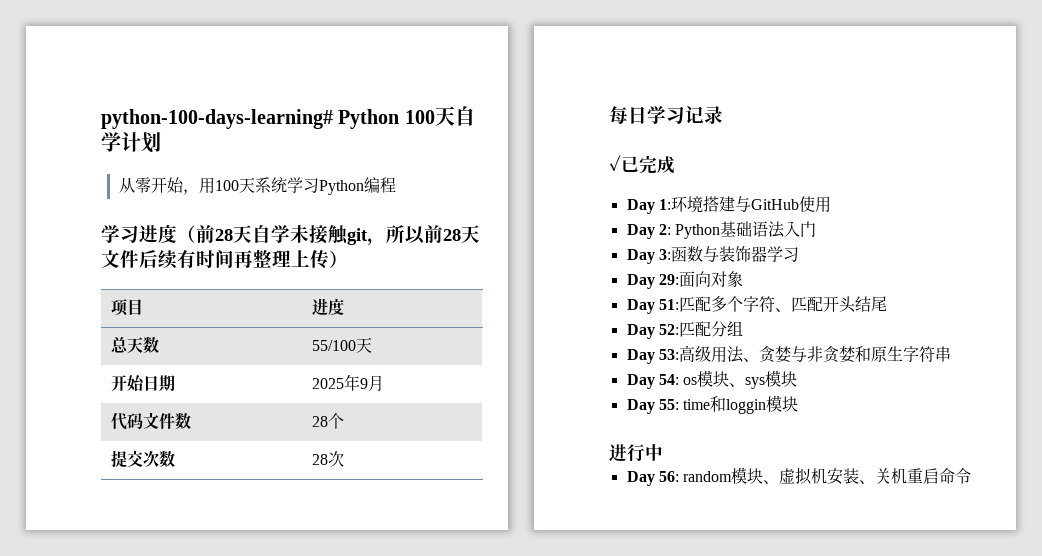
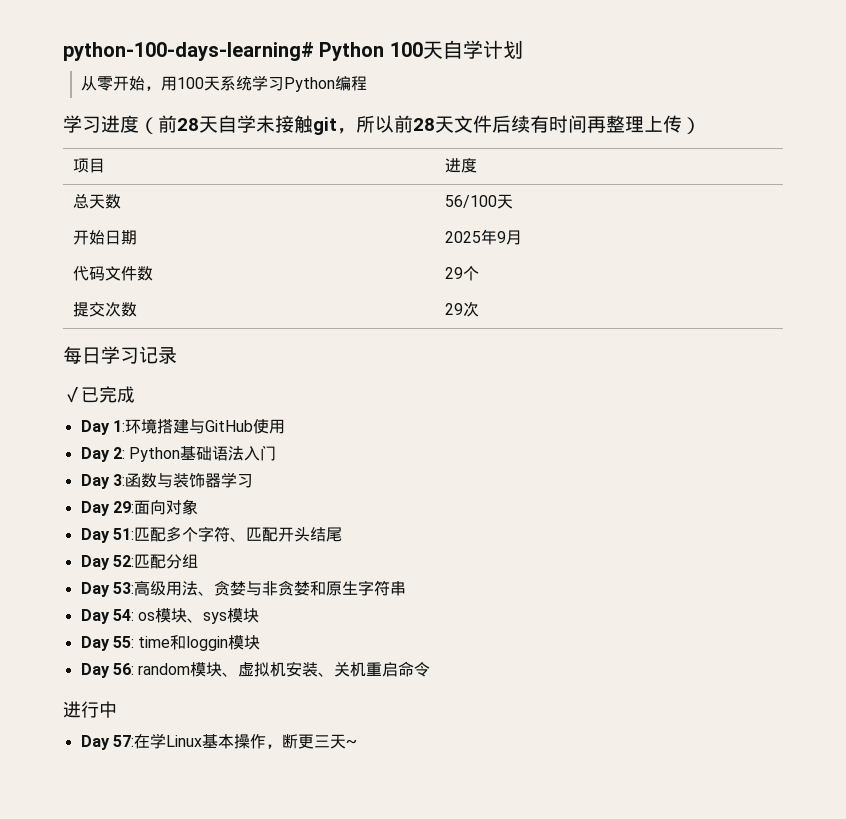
[312,340,357,351] 55/100 -> [445,195,498,208] 56/100
[312,416,329,427] 28 -> [445,267,464,279] 29
[312,454,329,465] 28 -> [445,303,464,315] 29
[609,444,663,462] // 进行中 -> (261, 642) none
(972, 476) none -> [63,701,117,718] [80,733,357,750] // 进行中 // Day 57:在学Linux基本操作，断更三天~

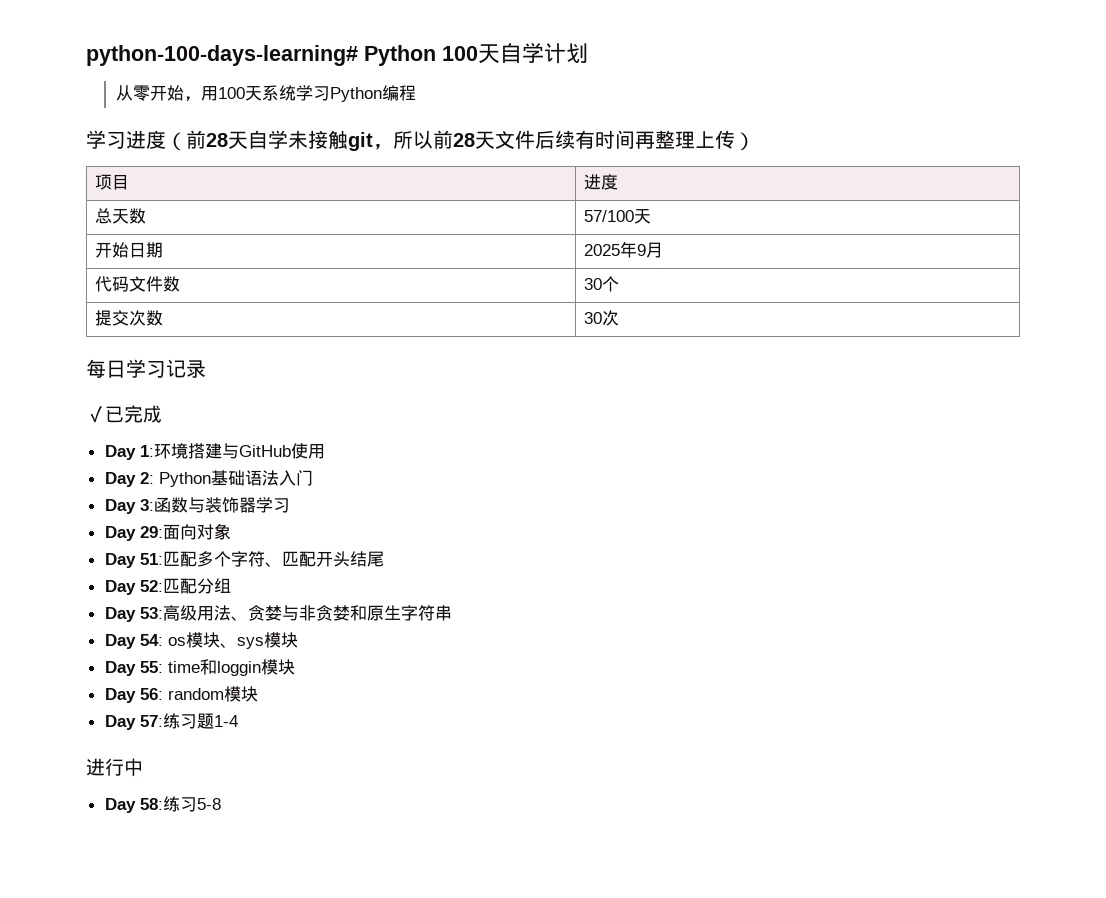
[445,195,498,208] 56/100 -> [583,210,634,222] 57/100
[445,267,464,279] 29 -> [583,278,602,290] 30
[445,303,464,315] 29 -> [583,312,602,324] 30
[222,661,431,677] [63,701,117,718] [80,733,357,750] 、虚拟机安装、关机重启命令 // 进行中 // Day 57:在学Linux基本操作，断更三天~ -> [104,713,238,730] [86,758,143,776] [104,796,221,813] // Day 57:练习题1-4 // 进行中 // Day 58:练习5-8

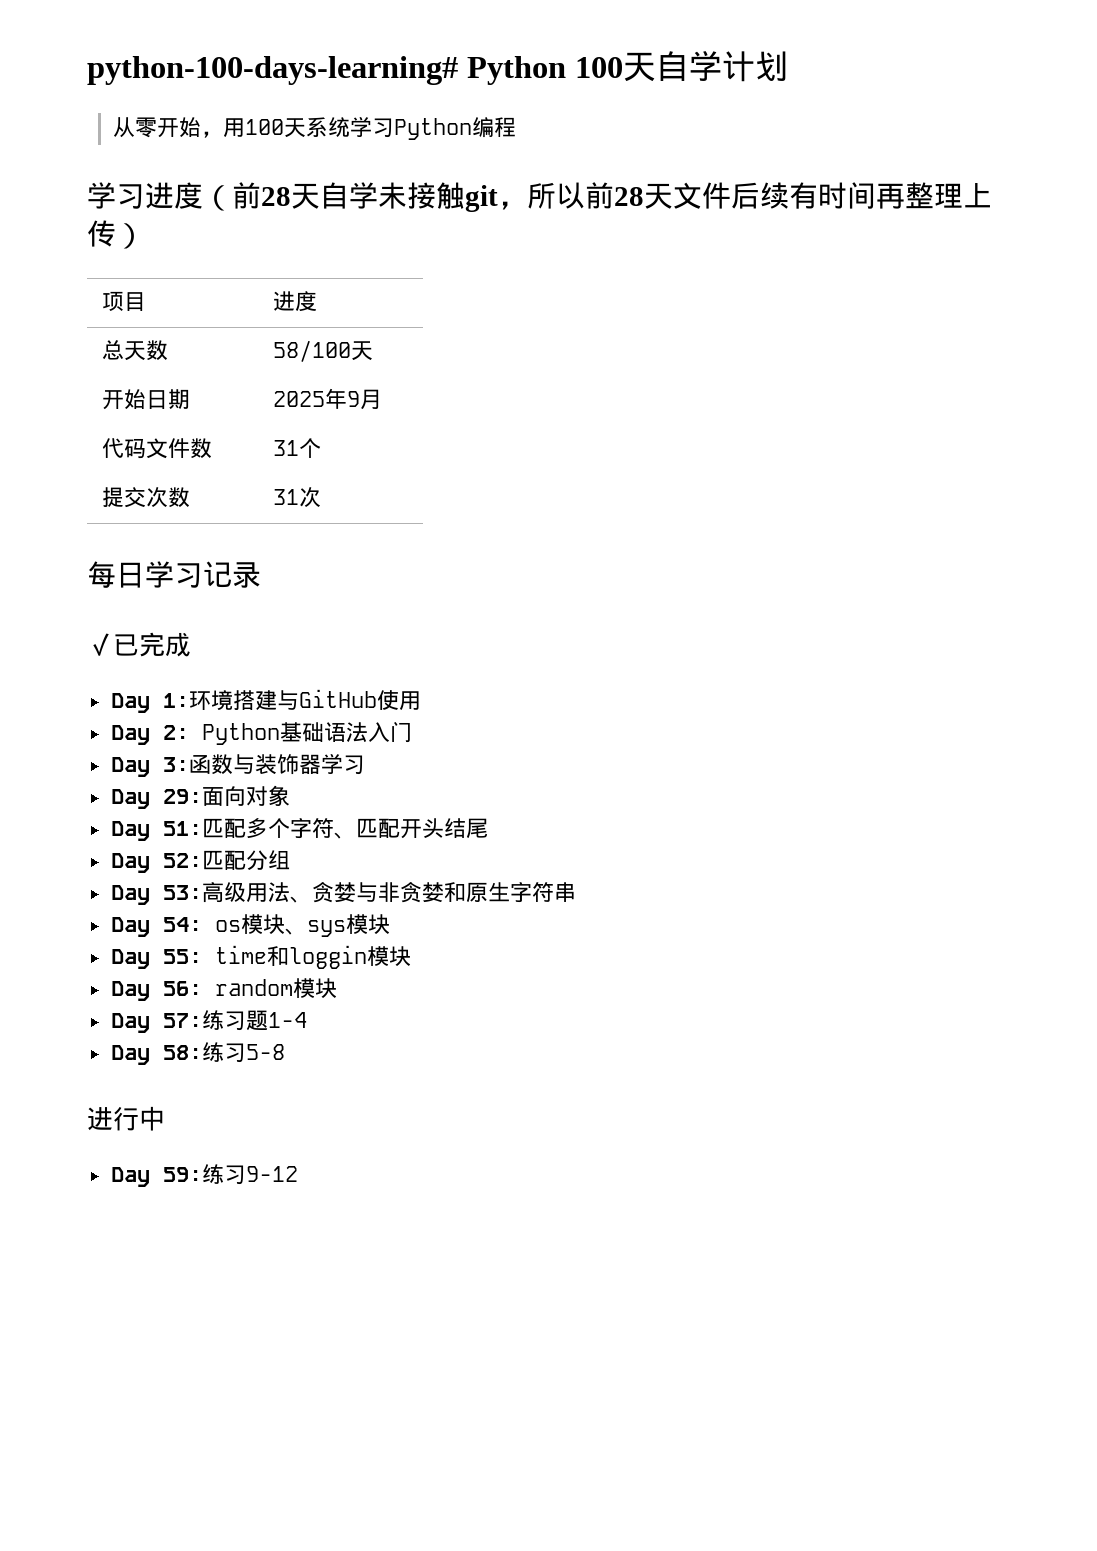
[583,210,634,222] 57/100 -> [273,340,352,362] 58/100
[583,278,602,290] 30 -> [273,440,300,456] 31
[583,312,602,324] 30 -> [273,489,300,505] 31
(238, 721) none -> [110,1042,285,1065] // Day 58:练习5-8
[139,796,221,812] 58:练习5-8 -> [162,1164,298,1185] 59:练习9-12

